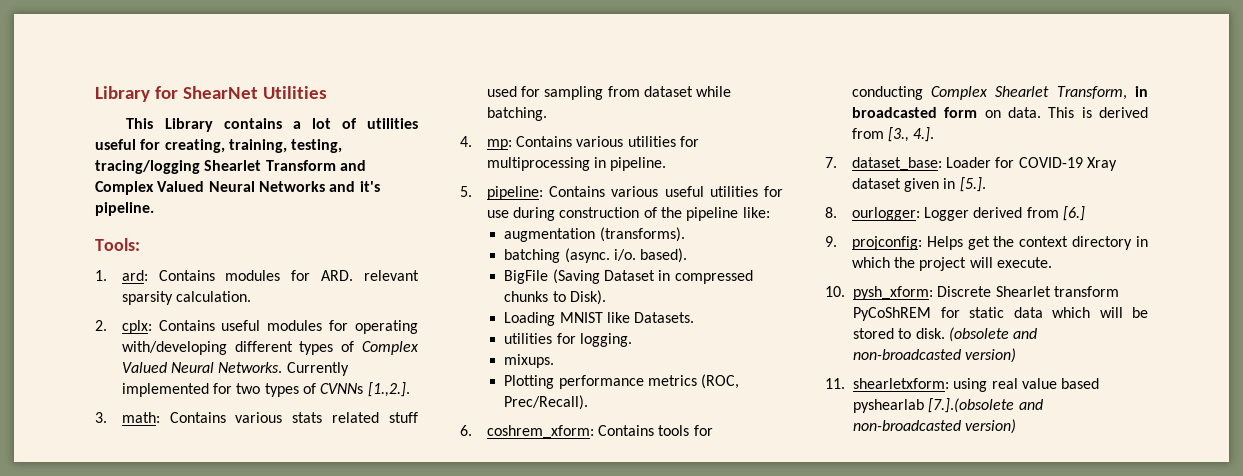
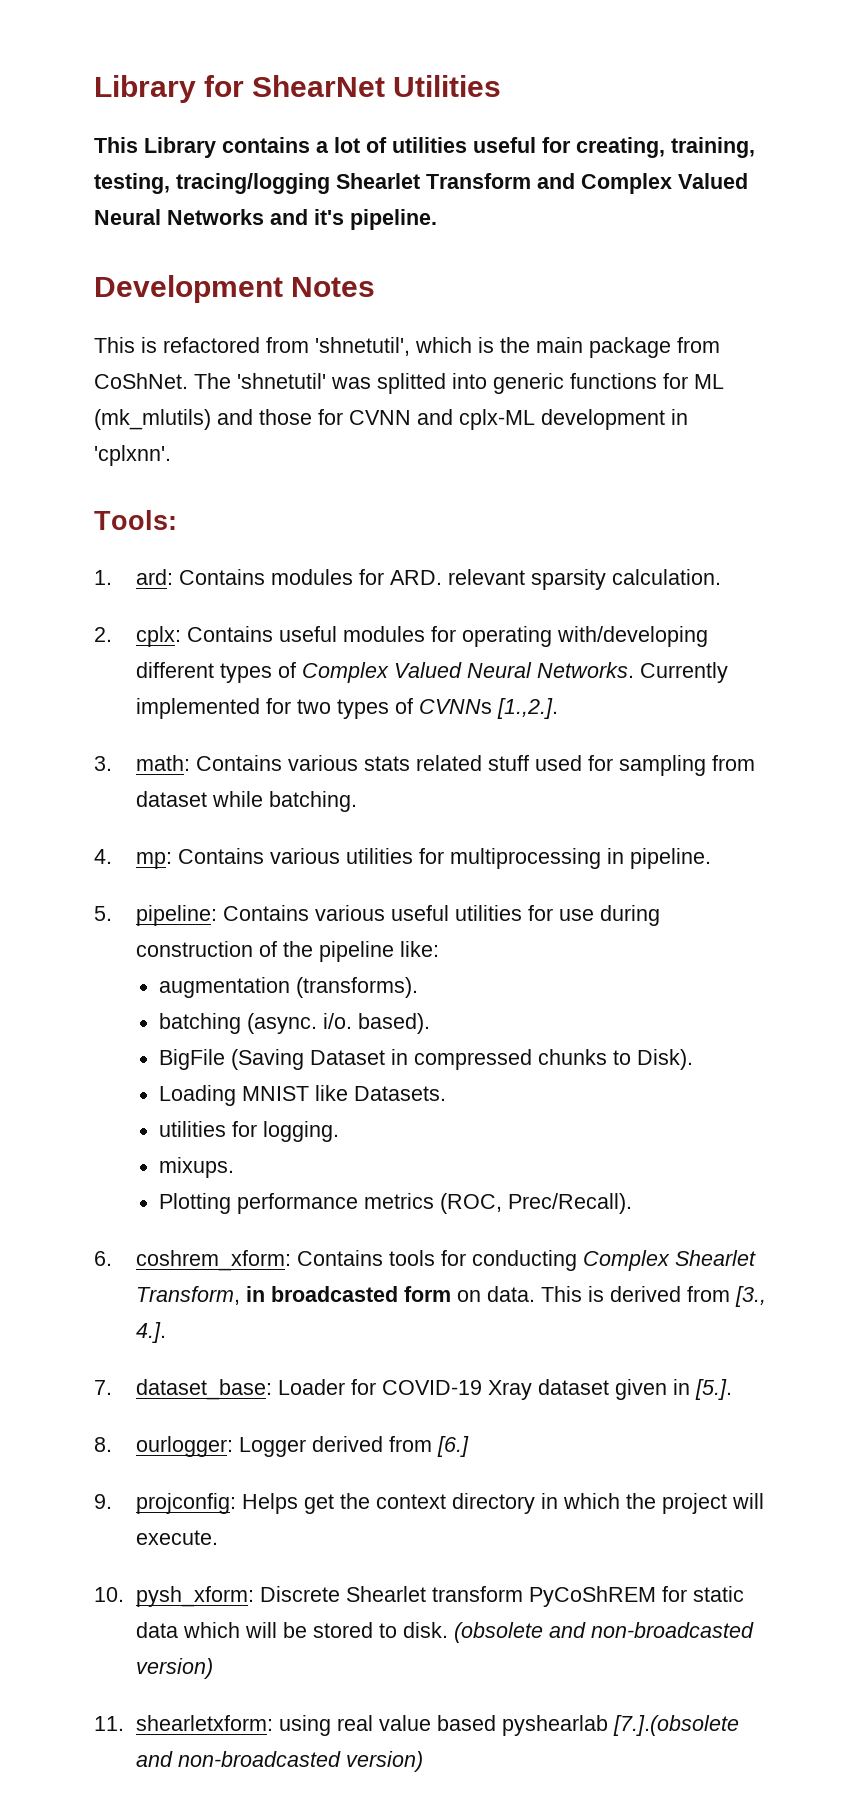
(154, 209) none -> [94,275,376,303] [94,337,720,358] [94,373,724,394] [94,409,688,430] [94,445,171,466] // Development Notes // This is refactored from 'shnetutil', which is the main package from CoShNet. The 'shnetutil' was splitted into generic functions for ML (mk_mlutils) and those for CVNN and cplx-ML development in 'cplxnn'.

